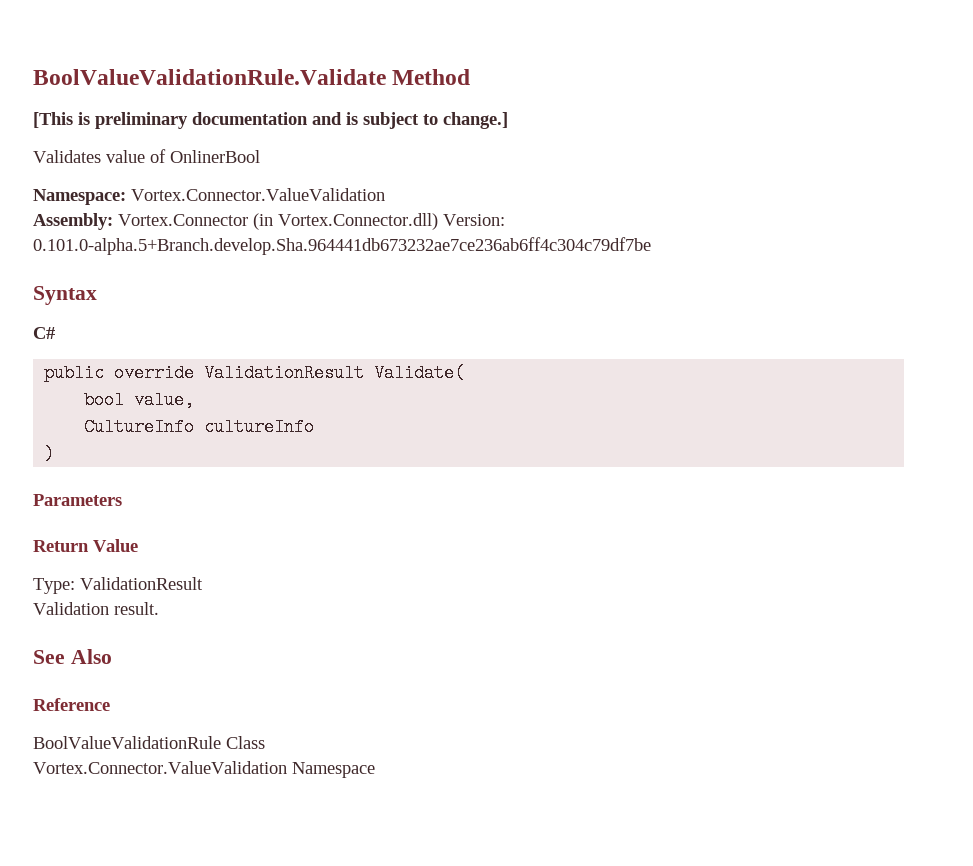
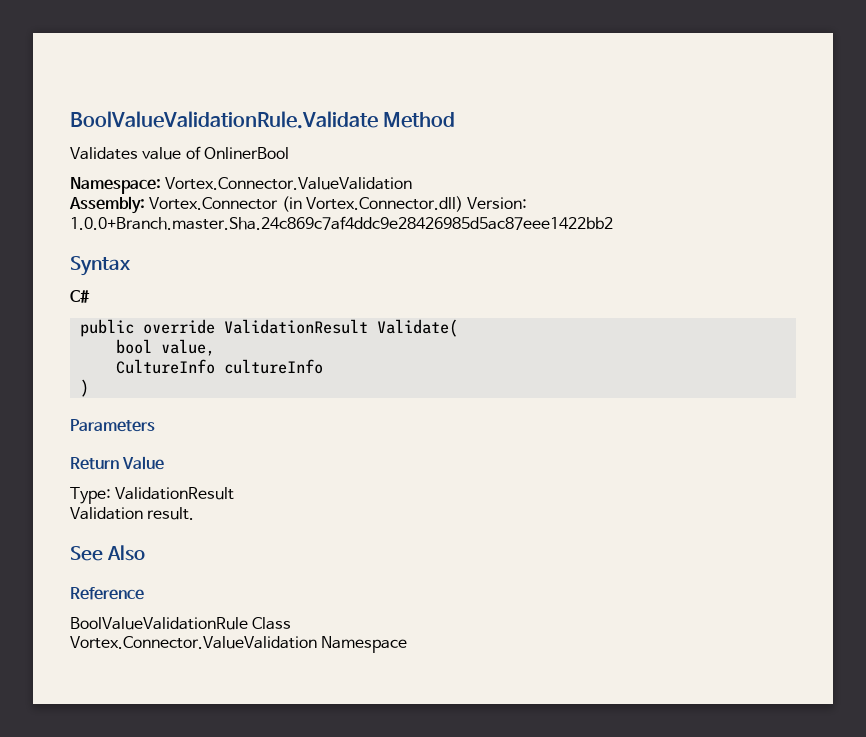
[33,112,508,129] // [This is preliminary documentation and is subject to change.] -> (456, 120) none
[33,237,651,255] 0.101.0-alpha.5+Branch.develop.Sha.964441db673232ae7ce236ab6ff4c304c79df7be -> [70,216,613,230] 1.0.0+Branch.master.Sha.24c869c7af4ddc9e28426985d5ac87eee1422bb2

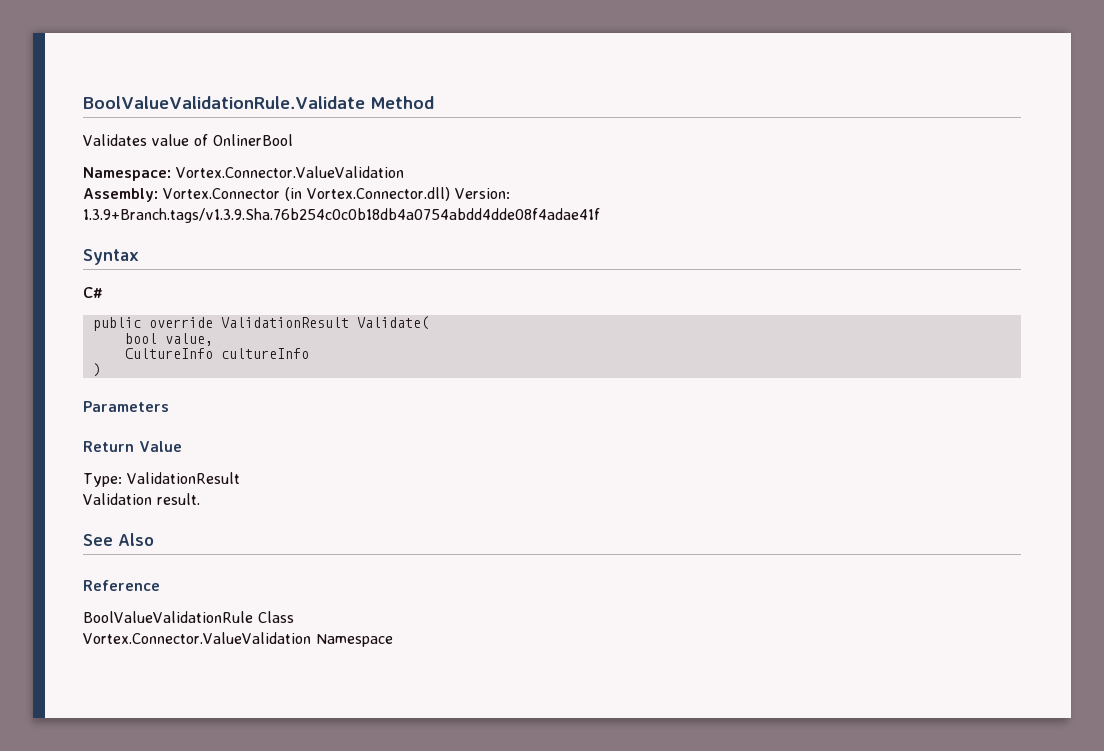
[70,216,613,230] 1.0.0+Branch.master.Sha.24c869c7af4ddc9e28426985d5ac87eee1422bb2 -> [83,208,600,223] 1.3.9+Branch.tags/v1.3.9.Sha.76b254c0c0b18db4a0754abdd4dde08f4adae41f

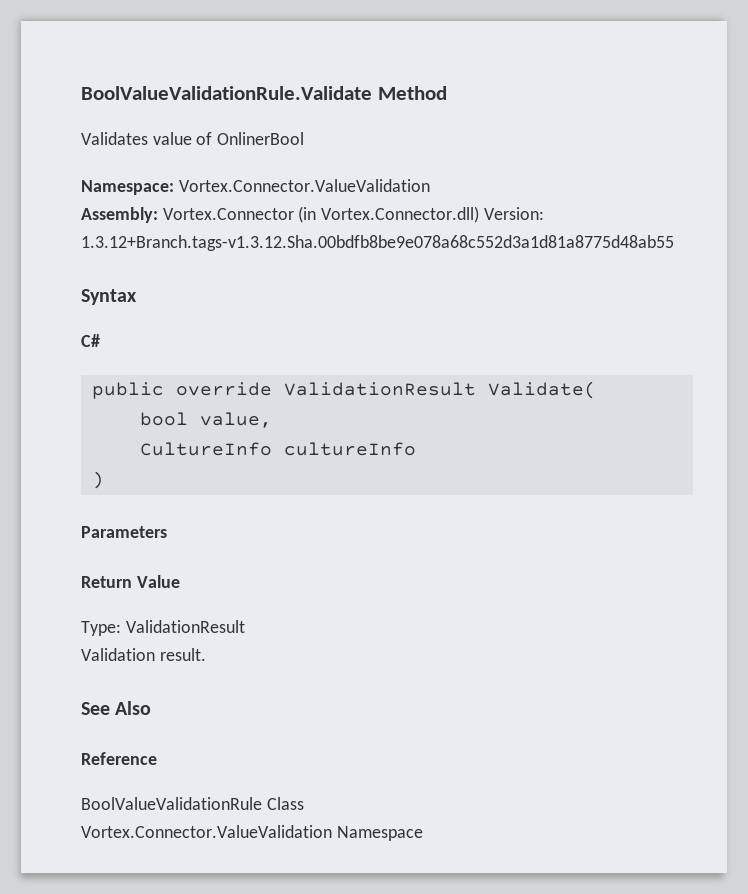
[83,208,600,223] 1.3.9+Branch.tags/v1.3.9.Sha.76b254c0c0b18db4a0754abdd4dde08f4adae41f -> [81,235,674,251] 1.3.12+Branch.tags-v1.3.12.Sha.00bdfb8be9e078a68c552d3a1d81a8775d48ab55

